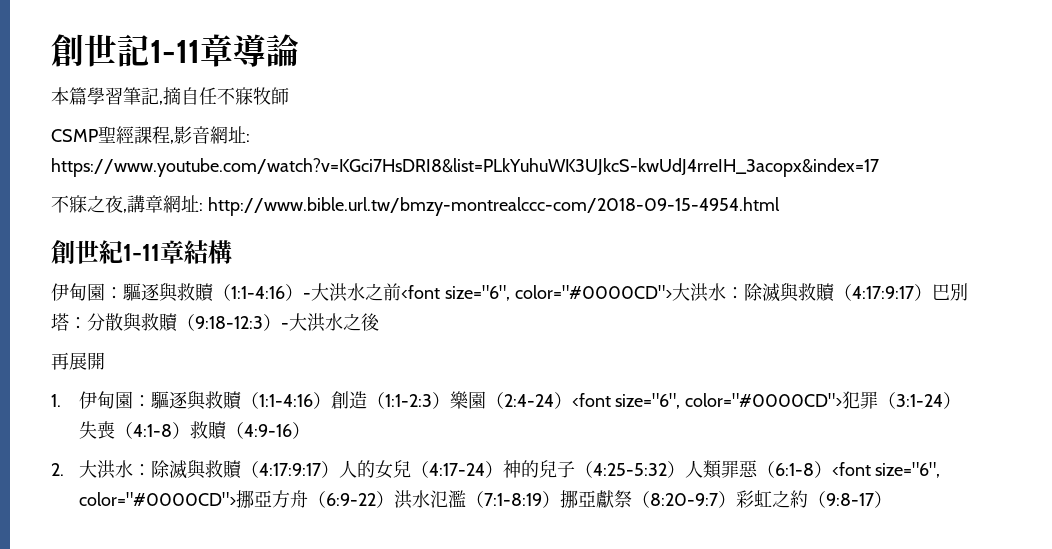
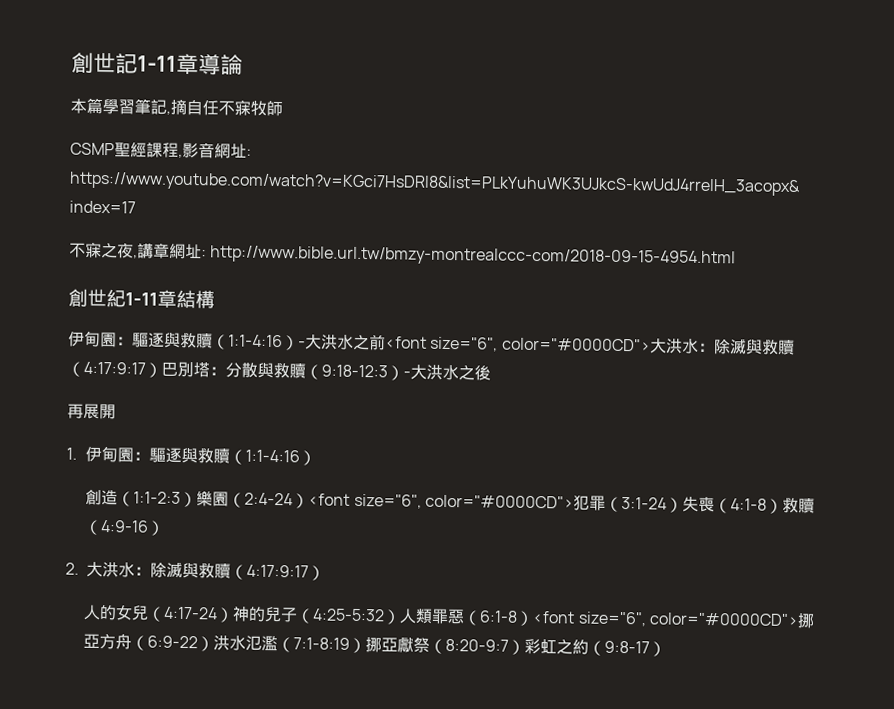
(331, 400) none -> (317, 458) //
(339, 469) none -> (325, 573) //

